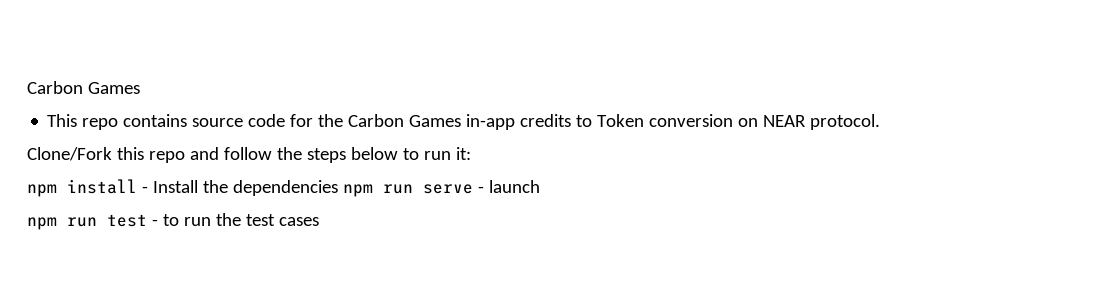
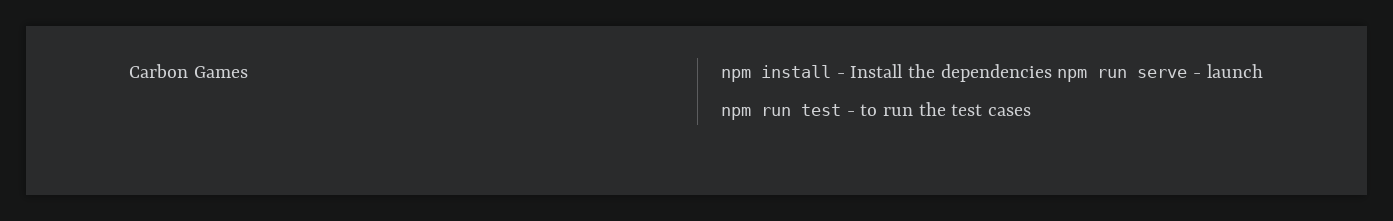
[27,81,140,94] [47,114,881,130] [27,147,471,163] Carbon Games // This repo contains source code for the Carbon Games in-app credits to Token conversion on NEAR protocol. // Clone/Fork this repo and follow the steps below to run it: -> [129,64,248,78] Carbon Games

